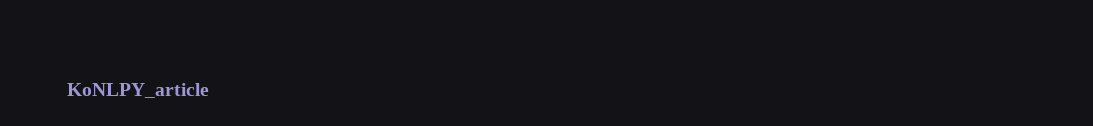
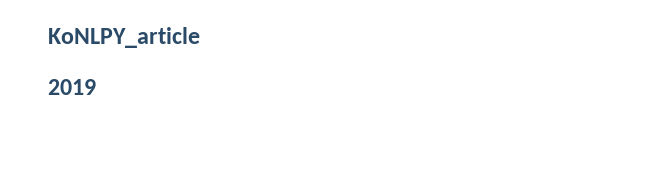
(209, 90) none -> [48,79,96,95] // 2019

